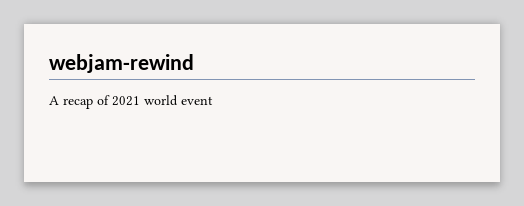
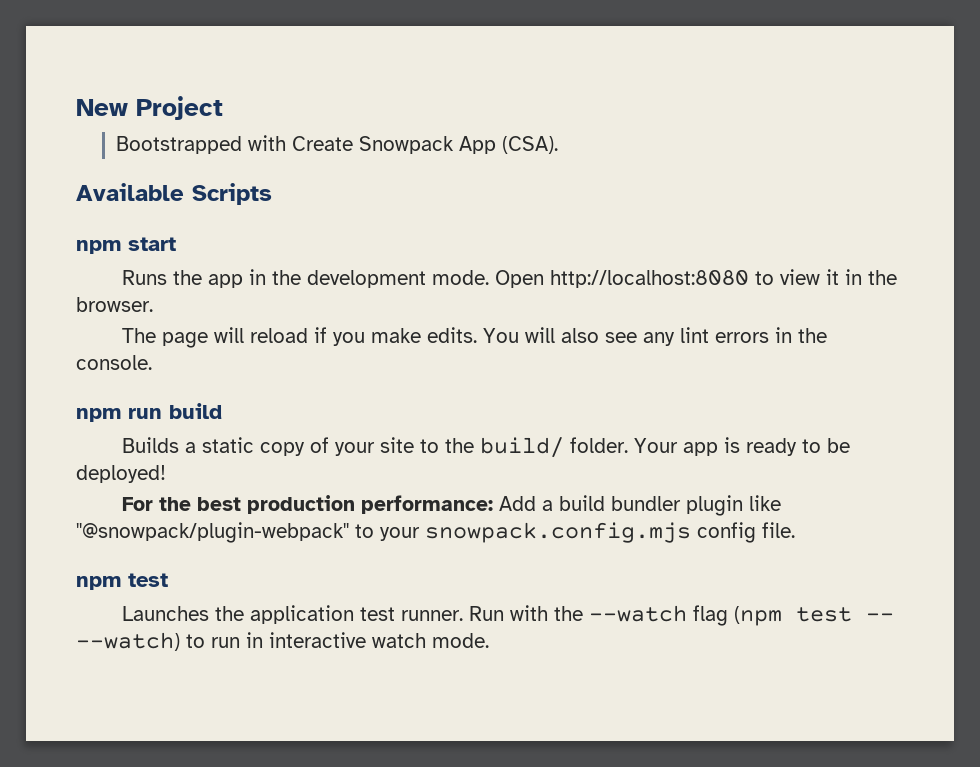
[49,54,194,73] [49,95,213,109] webjam-rewind // A recap of 2021 world event -> [76,96,223,120] [116,135,559,154] [76,183,272,205] [76,237,176,254] [122,269,898,288] [76,297,153,312] [122,327,828,348] [76,355,152,370] [76,403,222,422] [122,437,851,458] [76,465,166,483] [122,495,782,516] [76,522,795,543] [76,573,168,590] [122,605,895,626] [76,632,489,651] New Project // Bootstrapped with Create Snowpack App (CSA). // Available Scripts // npm start // Runs the app in the development mode. Open http://localhost:8080 to view it in the browser. // The page will reload if you make edits. You will also see any lint errors in the console. // npm run build // Builds a static copy of your site to the build/ folder. Your app is ready to be deployed! // For the best production performance: Add a build bundler plugin like "@snowpack/plugin-webpack" to your snowpack.config.mjs config file. // npm test // Launches the application test runner. Run with the --watch flag (npm test -- --watch) to run in interactive watch mode.

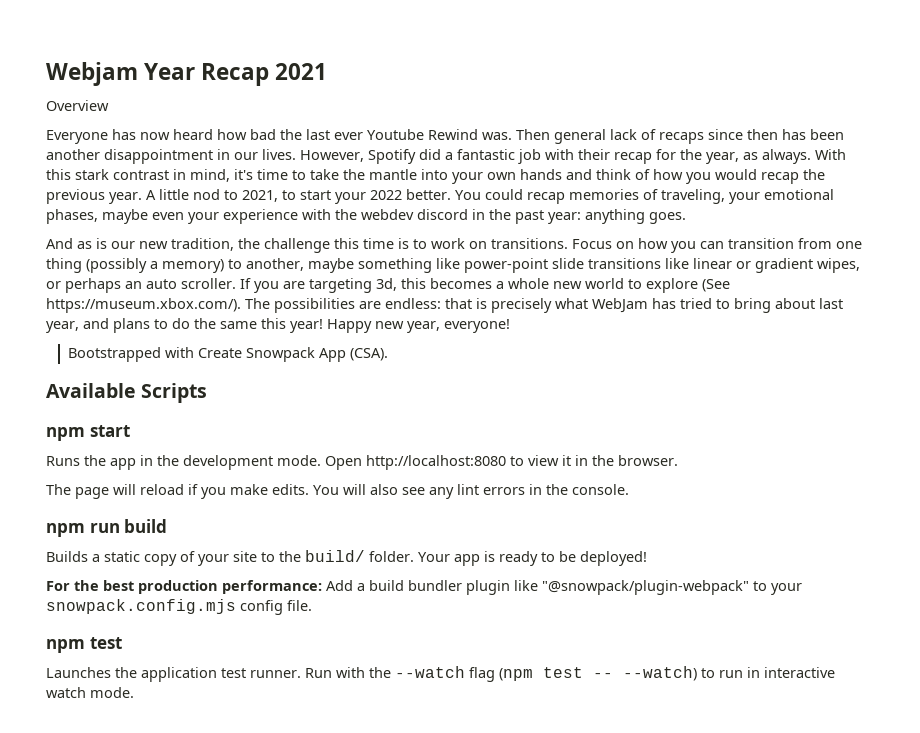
[76,96,223,120] New Project -> [46,62,328,86] [46,100,109,111] [46,129,844,144] [46,149,846,164] [46,169,825,184] [46,189,834,204] [46,209,686,224] [46,238,862,253] [46,258,860,273] [46,278,730,293] [46,298,843,313] [46,318,510,333] Webjam Year Recap 2021 // Overview // Everyone has now heard how bad the last ever Youtube Rewind was. Then general lack of recaps since then has been another disappointment in our lives. However, Spotify did a fantastic job with their recap for the year, as always. With this stark contrast in mind, it's time to take the mantle into your own hands and think of how you would recap the previous year. A little nod to 2021, to start your 2022 better. You could recap memories of traveling, your emotional phases, maybe even your experience with the webdev discord in the past year: anything goes. // And as is our new tradition, the challenge this time is to work on transitions. Focus on how you can transition from one thing (possibly a memory) to another, maybe something like power-point slide transitions like linear or gradient wipes, or perhaps an auto scroller. If you are targeting 3d, this becomes a whole new world to explore (See https://museum.xbox.com/). The possibilities are endless: that is precisely what WebJam has tried to bring about last year, and plans to do the same this year! Happy new year, everyone!

